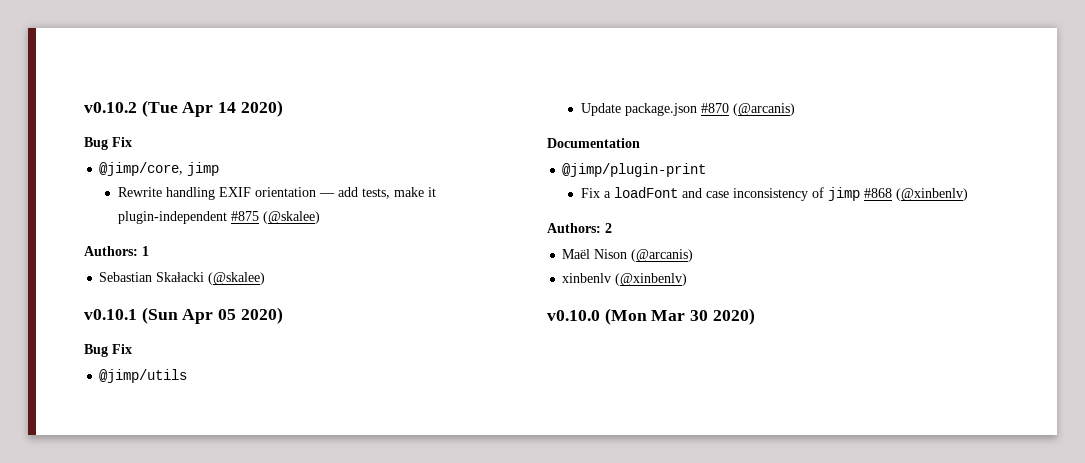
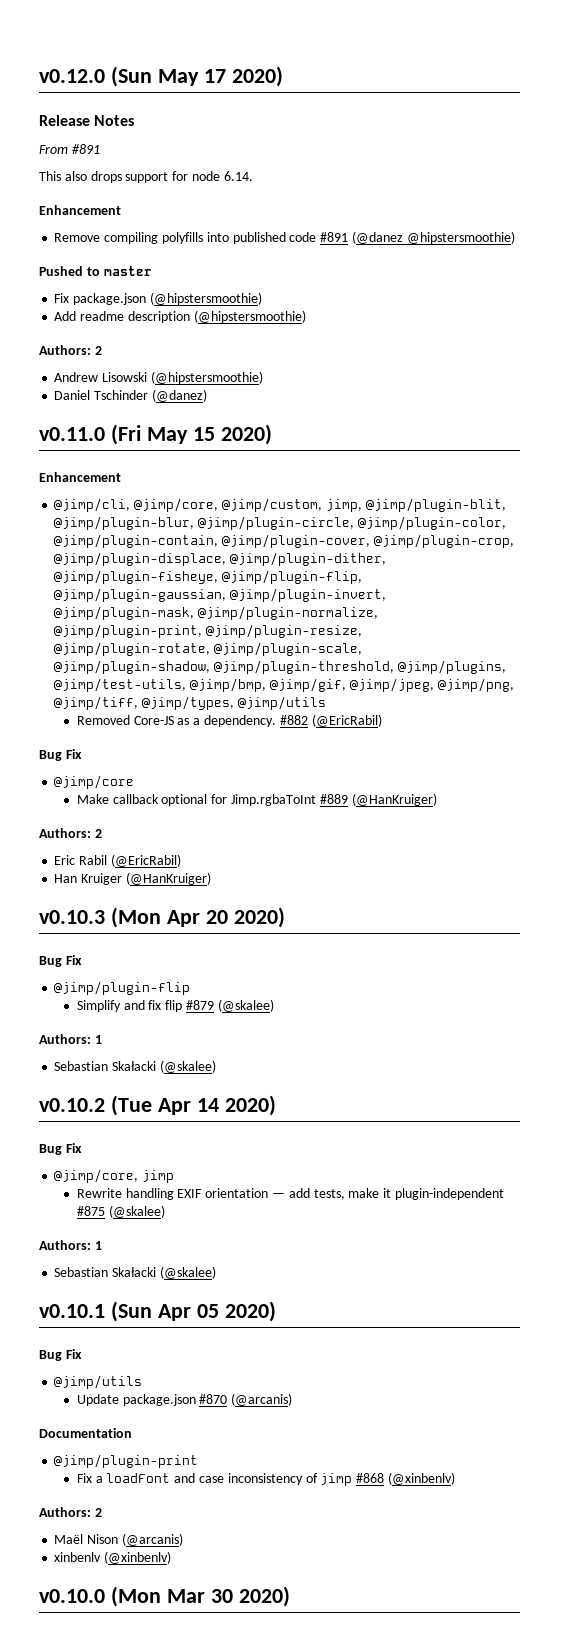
(84, 107) none -> [39,66,283,87] [39,115,135,126] [39,144,100,154] [39,171,253,183] [39,205,121,215] [54,231,515,244] [39,266,152,276] [54,292,262,305] [54,310,306,323] [39,345,102,355] [54,371,263,384] [54,389,207,402] [39,424,272,445] [39,472,121,482] [54,498,506,512] [54,516,506,530] [54,534,514,548] [54,552,387,566] [54,570,363,584] [54,588,387,602] [54,606,379,620] [54,624,363,638] [54,642,363,656] [54,660,506,674] [54,678,514,692] [54,696,326,710] [76,714,382,727] [39,749,82,761] [54,775,135,789] [76,793,437,806] [39,828,102,838] [54,854,181,867] [54,872,211,885] [39,907,285,928] [39,955,82,967] [54,981,191,995] [76,999,274,1012] [39,1034,102,1044] [54,1060,216,1073] v0.12.0 (Sun May 17 2020) // Release Notes // From #891 // This also drops support for node 6.14. // Enhancement // Remove compiling polyfills into published code #891 (@danez @hipstersmoothie) // Pushed to master // Fix package.json (@hipstersmoothie) // Add readme description (@hipstersmoothie) // Authors: 2 // Andrew Lisowski (@hipstersmoothie) // Daniel Tschinder (@danez) // v0.11.0 (Fri May 15 2020) // Enhancement // @jimp/cli, @jimp/core, @jimp/custom, jimp, @jimp/plugin-blit, @jimp/plugin-blur, @jimp/plugin-circle, @jimp/plugin-color, @jimp/plugin-contain, @jimp/plugin-cover, @jimp/plugin-crop, @jimp/plugin-displace, @jimp/plugin-dither, @jimp/plugin-fisheye, @jimp/plugin-flip, @jimp/plugin-gaussian, @jimp/plugin-invert, @jimp/plugin-mask, @jimp/plugin-normalize, @jimp/plugin-print, @jimp/plugin-resize, @jimp/plugin-rotate, @jimp/plugin-scale, @jimp/plugin-shadow, @jimp/plugin-threshold, @jimp/plugins, @jimp/test-utils, @jimp/bmp, @jimp/gif, @jimp/jpeg, @jimp/png, @jimp/tiff, @jimp/types, @jimp/utils // Removed Core-JS as a dependency. #882 (@EricRabil) // Bug Fix // @jimp/core // Make callback optional for Jimp.rgbaToInt #889 (@HanKruiger) // Authors: 2 // Eric Rabil (@EricRabil) // Han Kruiger (@HanKruiger) // v0.10.3 (Mon Apr 20 2020) // Bug Fix // @jimp/plugin-flip // Simplify and fix flip #879 (@skalee) // Authors: 1 // Sebastian Skałacki (@skalee) //

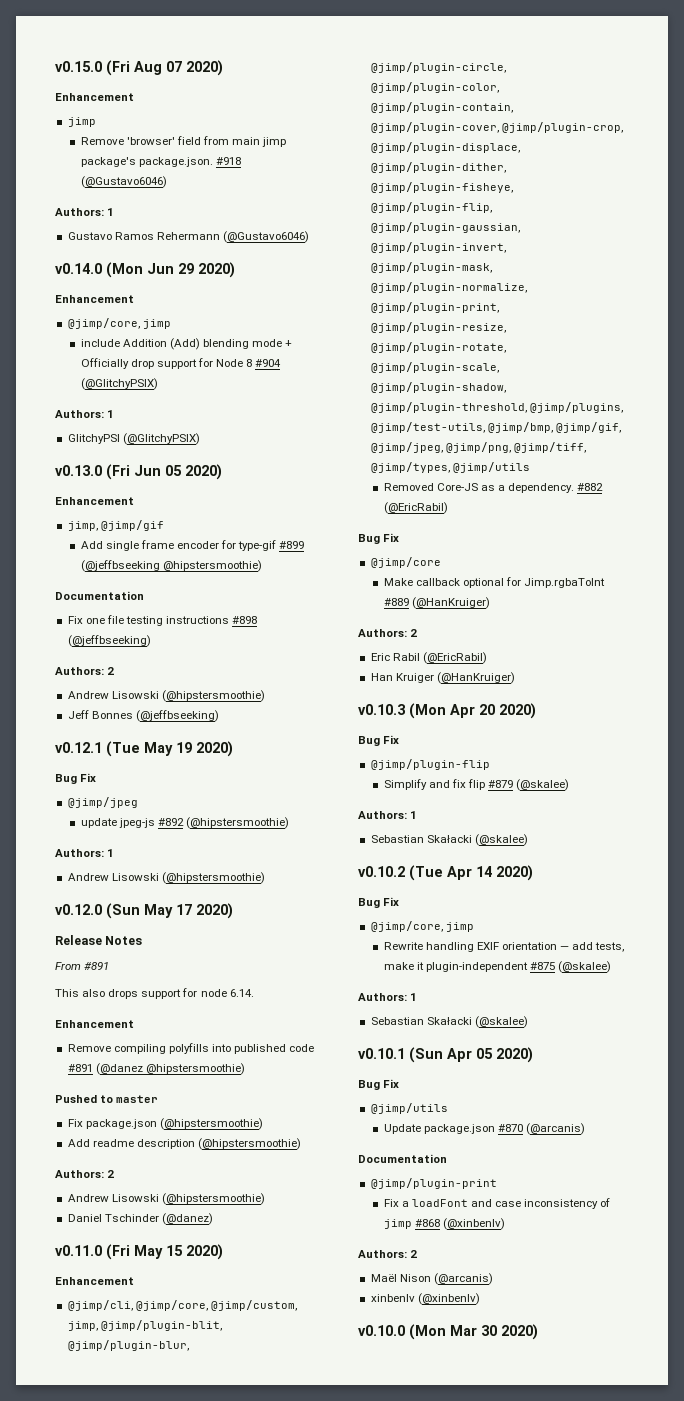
(39, 76) none -> [55,60,223,76] [55,93,134,101] [67,117,96,127] [80,136,287,147] [80,157,241,167] [80,176,167,188] [55,208,115,216] [67,231,309,243] [55,262,235,278] [55,295,134,303] [67,318,171,329] [80,338,293,350] [80,358,282,369] [80,378,158,390] [55,410,115,418] [67,433,200,445] [55,464,222,480] [55,497,134,505] [67,520,164,531] [80,540,305,551] [80,560,262,572] [55,591,144,600] [67,615,258,626] [67,635,151,647] [55,667,115,675] [67,690,265,702] [67,710,219,722] [55,741,233,757] [55,773,97,784] [67,797,138,808] [80,817,290,829] [55,849,115,857] [67,872,265,884] v0.15.0 (Fri Aug 07 2020) // Enhancement // jimp // Remove 'browser' field from main jimp package's package.json. #918 (@Gustavo6046) // Authors: 1 // Gustavo Ramos Rehermann (@Gustavo6046) // v0.14.0 (Mon Jun 29 2020) // Enhancement // @jimp/core, jimp // include Addition (Add) blending mode + Officially drop support for Node 8 #904 (@GlitchyPSIX) // Authors: 1 // GlitchyPSI (@GlitchyPSIX) // v0.13.0 (Fri Jun 05 2020) // Enhancement // jimp, @jimp/gif // Add single frame encoder for type-gif #899 (@jeffbseeking @hipstersmoothie) // Documentation // Fix one file testing instructions #898 (@jeffbseeking) // Authors: 2 // Andrew Lisowski (@hipstersmoothie) // Jeff Bonnes (@jeffbseeking) // v0.12.1 (Tue May 19 2020) // Bug Fix // @jimp/jpeg // update jpeg-js #892 (@hipstersmoothie) // Authors: 1 // Andrew Lisowski (@hipstersmoothie) //

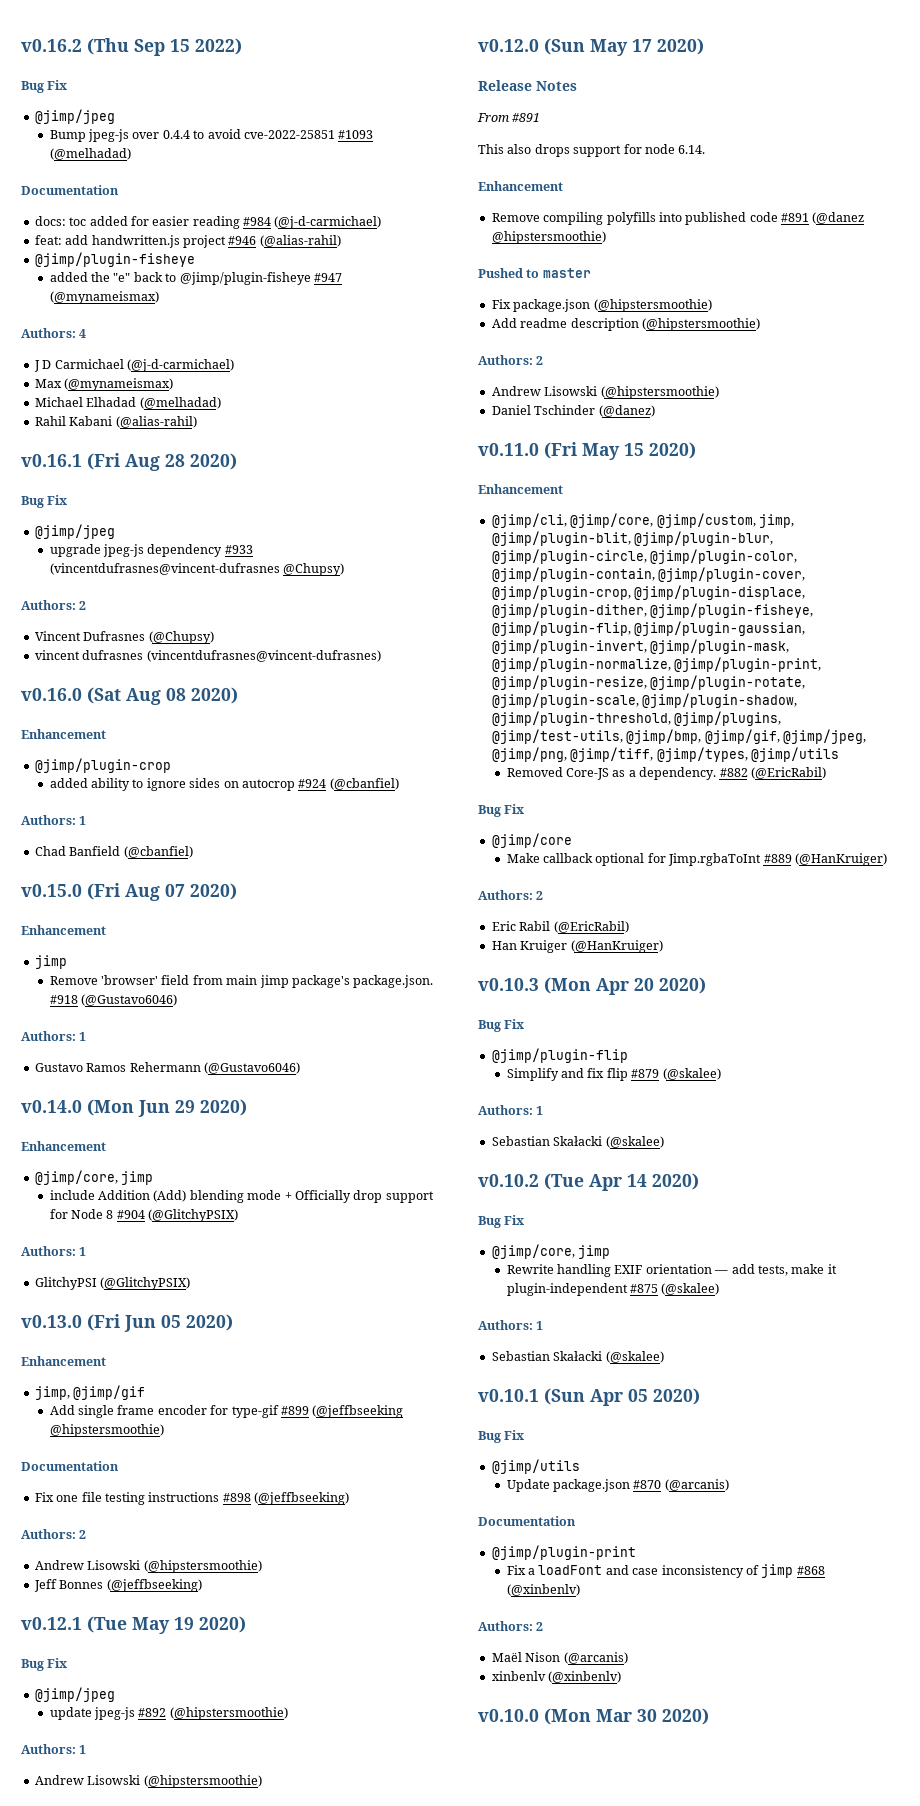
(55, 66) none -> [21,38,242,56] [21,80,68,93] [34,109,115,124] [49,129,374,142] [49,148,131,160] [21,185,119,195] [34,216,382,229] [34,235,341,248] [34,252,195,267] [49,272,342,285] [49,291,159,304] [21,328,87,338] [33,359,234,372] [34,378,174,391] [34,397,221,409] [34,416,197,428] [21,453,237,471] [21,495,68,508] [34,524,115,539] [49,544,253,557] [49,563,344,576] [21,600,87,610] [34,631,214,644] [34,650,381,662] [21,687,238,705] [21,729,106,739] [34,758,171,773] [49,778,399,791] [21,815,87,825] [34,846,193,858] v0.16.2 (Thu Sep 15 2022) // Bug Fix // @jimp/jpeg // Bump jpeg-js over 0.4.4 to avoid cve-2022-25851 #1093 (@melhadad) // Documentation // docs: toc added for easier reading #984 (@j-d-carmichael) // feat: add handwritten.js project #946 (@alias-rahil) // @jimp/plugin-fisheye // added the "e" back to @jimp/plugin-fisheye #947 (@mynameismax) // Authors: 4 // J D Carmichael (@j-d-carmichael) // Max (@mynameismax) // Michael Elhadad (@melhadad) // Rahil Kabani (@alias-rahil) // v0.16.1 (Fri Aug 28 2020) // Bug Fix // @jimp/jpeg // upgrade jpeg-js dependency #933 (vincentdufrasnes@vincent-dufrasnes @Chupsy) // Authors: 2 // Vincent Dufrasnes (@Chupsy) // vincent dufrasnes (vincentdufrasnes@vincent-dufrasnes) // v0.16.0 (Sat Aug 08 2020) // Enhancement // @jimp/plugin-crop // added ability to ignore sides on autocrop #924 (@cbanfiel) // Authors: 1 // Chad Banfield (@cbanfiel) //

